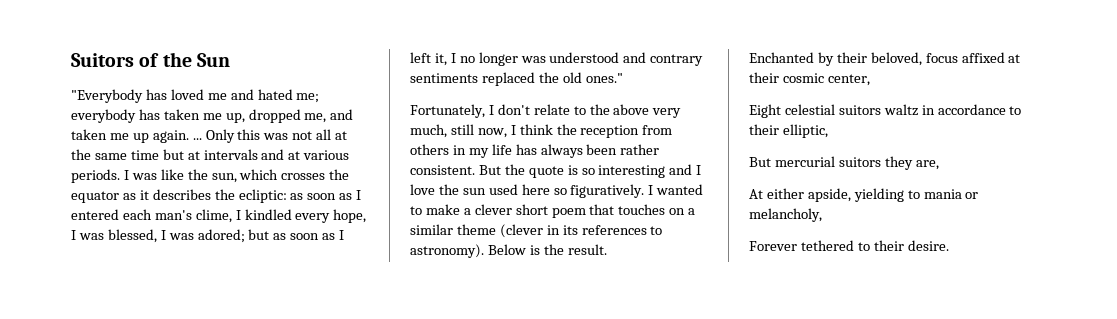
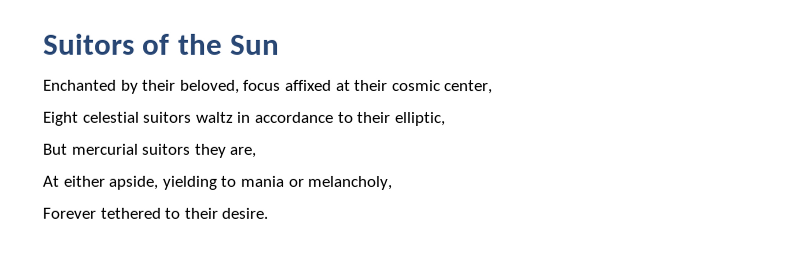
[71,89,320,103] [71,109,354,123] [71,129,348,143] [71,149,350,160] [71,169,350,183] [71,189,362,203] [71,209,367,223] [71,229,345,243] [410,52,704,66] [410,72,623,86] [410,104,682,118] [410,124,673,138] [410,144,660,158] [410,164,702,178] [410,184,704,198] [410,204,696,218] [410,224,663,238] [410,244,607,258] // "Everybody has loved me and hated me; everybody has taken me up, dropped me, and taken me up again. ... Only this was not all at the same time but at intervals and at various periods. I was like the sun, which crosses the equator as it describes the ecliptic: as soon as I entered each man's clime, I kindled every hope, I was blessed, I was adored; but as soon as I left it, I no longer was understood and contrary sentiments replaced the old ones." // Fortunately, I don't relate to the above very much, still now, I think the reception from others in my life has always been rather consistent. But the quote is so interesting and I love the sun used here so figuratively. I wanted to make a clever short poem that touches on a similar theme (clever in its references to astronomy). Below is the result. -> (281, 44) none

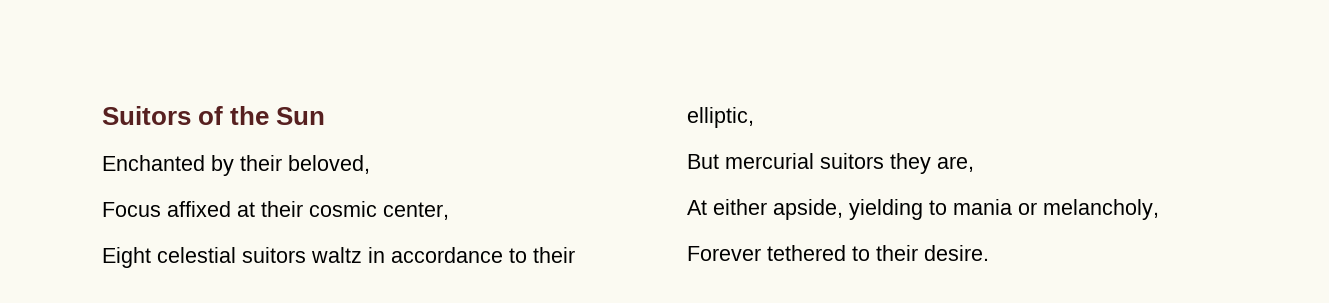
[243,79,282,91] focus -> [102,202,161,217] // Focus

